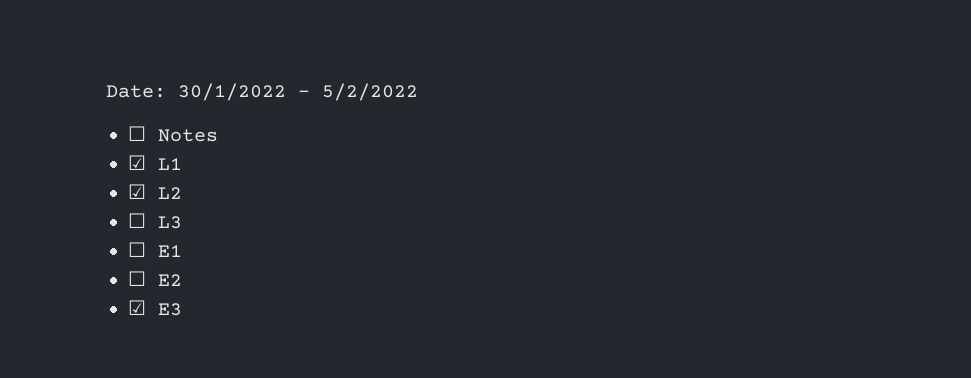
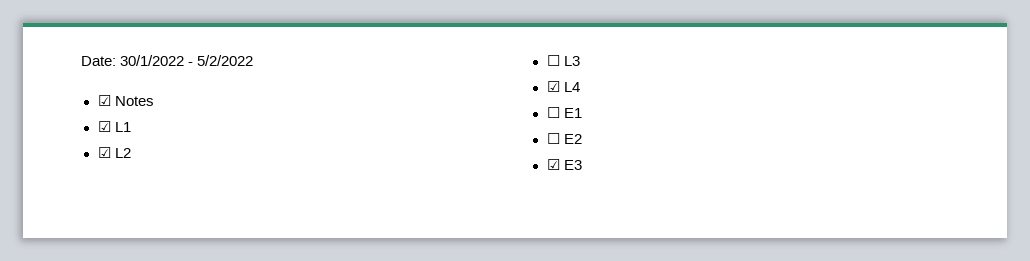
[128,126,146,141] ☐ -> [97,95,111,106] ☑
(182, 222) none -> [546,81,580,92] // ☑ L4

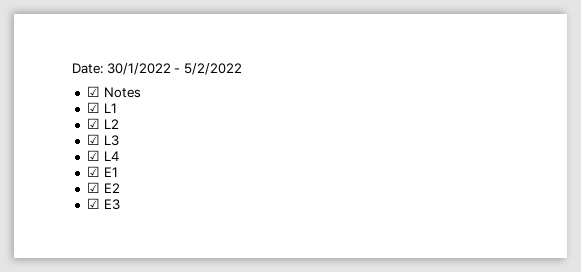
[546,55,560,66] ☐ -> [86,134,100,145] ☑
[546,107,560,118] ☐ -> [86,166,100,177] ☑
[546,133,560,144] ☐ -> [86,182,100,193] ☑

